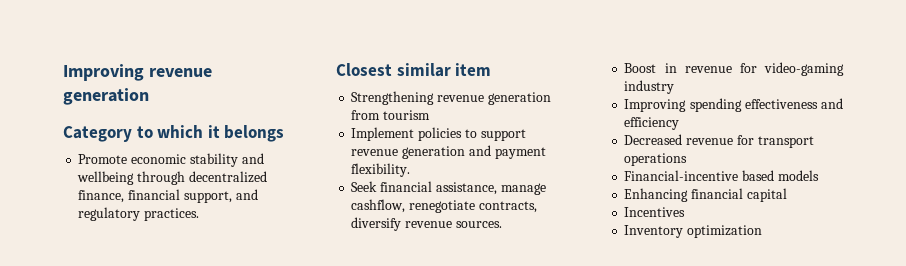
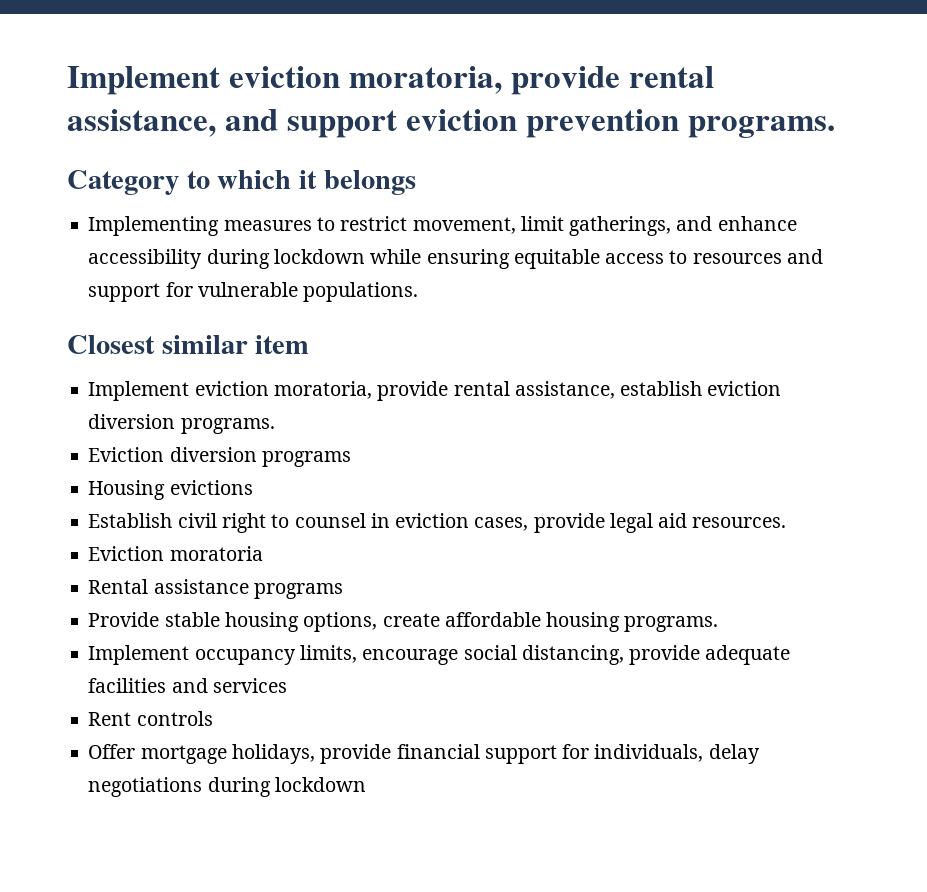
[63,64,212,81] [63,88,149,105] Improving revenue generation -> [67,66,714,95] [67,109,835,138] Implement eviction moratoria, provide rental assistance, and support eviction prevention programs.
[78,153,264,167] [77,171,267,185] [78,189,258,203] [78,207,200,221] [336,63,492,77] [351,91,551,105] [351,110,431,120] [351,127,526,141] [351,145,546,159] [351,163,411,177] [351,181,546,195] [351,199,537,213] [351,217,502,231] [624,62,844,76] [624,80,675,94] [624,98,843,112] [624,117,680,130] [624,134,814,148] [624,153,688,166] [624,170,819,181] [624,188,787,202] [624,207,686,217] [624,225,763,238] Promote economic stability and wellbeing through decentralized finance, financial support, and regulatory practices. // Closest similar item // Strengthening revenue generation from tourism // Implement policies to support revenue generation and payment flexibility. // Seek financial assistance, manage cashflow, renegotiate contracts, diversify revenue sources. // Boost in revenue for video-gaming industry // Improving spending effectiveness and efficiency // Decreased revenue for transport operations // Financial-incentive based models // Enhancing financial capital // Incentives // Inventory optimization -> [88,216,797,236] [88,249,823,269] [88,282,419,302] [67,335,310,354] [88,381,782,401] [88,414,275,434] [88,447,351,467] [88,480,253,500] [88,513,787,533] [88,546,263,561] [88,579,343,599] [88,612,719,632] [88,645,791,665] [88,678,287,693] [88,711,213,726] [88,744,760,764] [88,777,366,797] Implementing measures to restrict movement, limit gatherings, and enhance accessibility during lockdown while ensuring equitable access to resources and support for vulnerable populations. // Closest similar item // Implement eviction moratoria, provide rental assistance, establish eviction diversion programs. // Eviction diversion programs // Housing evictions // Establish civil right to counsel in eviction cases, provide legal aid resources. // Eviction moratoria // Rental assistance programs // Provide stable housing options, create affordable housing programs. // Implement occupancy limits, encourage social distancing, provide adequate facilities and services // Rent controls // Offer mortgage holidays, provide financial support for individuals, delay negotiations during lockdown

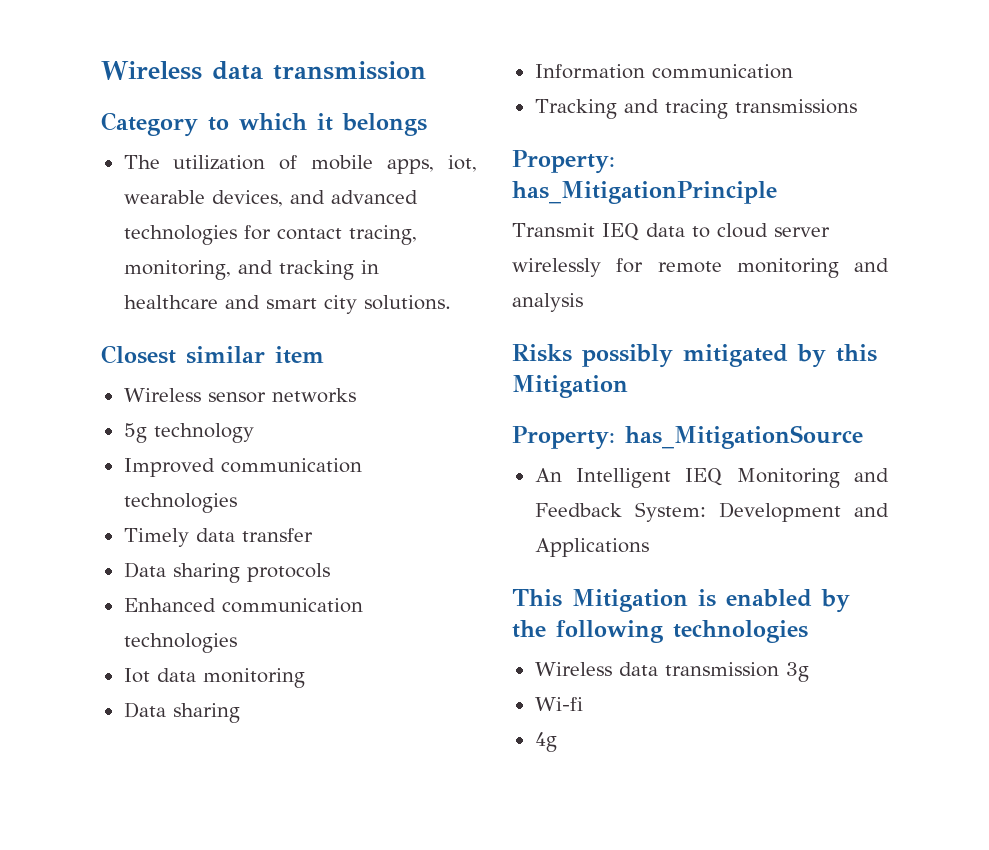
[67,66,714,95] [67,109,835,138] Implement eviction moratoria, provide rental assistance, and support eviction prevention programs. -> [101,61,426,80] Wireless data transmission
[88,216,797,236] [88,249,823,269] [88,282,419,302] [67,335,310,354] [88,381,782,401] [88,414,275,434] [88,447,351,467] [88,480,253,500] [88,513,787,533] [88,546,263,561] [88,579,343,599] [88,612,719,632] [88,645,791,665] [88,678,287,693] [88,711,213,726] [88,744,760,764] [88,777,366,797] Implementing measures to restrict movement, limit gatherings, and enhance accessibility during lockdown while ensuring equitable access to resources and support for vulnerable populations. // Closest similar item // Implement eviction moratoria, provide rental assistance, establish eviction diversion programs. // Eviction diversion programs // Housing evictions // Establish civil right to counsel in eviction cases, provide legal aid resources. // Eviction moratoria // Rental assistance programs // Provide stable housing options, create affordable housing programs. // Implement occupancy limits, encourage social distancing, provide adequate facilities and services // Rent controls // Offer mortgage holidays, provide financial support for individuals, delay negotiations during lockdown -> [123,155,477,174] [123,190,418,207] [123,225,417,245] [123,260,379,280] [123,295,451,314] [101,345,324,364] [123,388,356,403] [123,423,254,443] [123,458,362,477] [123,493,237,513] [123,528,313,547] [123,562,330,583] [123,598,363,613] [123,633,237,653] [123,668,305,688] [123,702,240,723] [534,64,793,79] [534,99,857,119] [512,150,615,174] [512,181,777,204] [512,223,830,241] [512,258,889,278] [512,293,583,312] [512,344,877,368] [512,375,628,398] [512,425,863,450] [534,468,889,488] [534,502,889,522] [534,538,649,557] [512,589,850,613] [512,620,808,643] [534,662,809,682] [534,697,583,711] [534,732,557,752] The utilization of mobile apps, iot, wearable devices, and advanced technologies for contact tracing, monitoring, and tracking in healthcare and smart city solutions. // Closest similar item // Wireless sensor networks // 5g technology // Improved communication technologies // Timely data transfer // Data sharing protocols // Enhanced communication technologies // Iot data monitoring // Data sharing // Information communication // Tracking and tracing transmissions // Property: has_MitigationPrinciple // Transmit IEQ data to cloud server wirelessly for remote monitoring and analysis // Risks possibly mitigated by this Mitigation // Property: has_MitigationSource // An Intelligent IEQ Monitoring and Feedback System: Development and Applications // This Mitigation is enabled by the following technologies // Wireless data transmission 3g // Wi-fi // 4g

